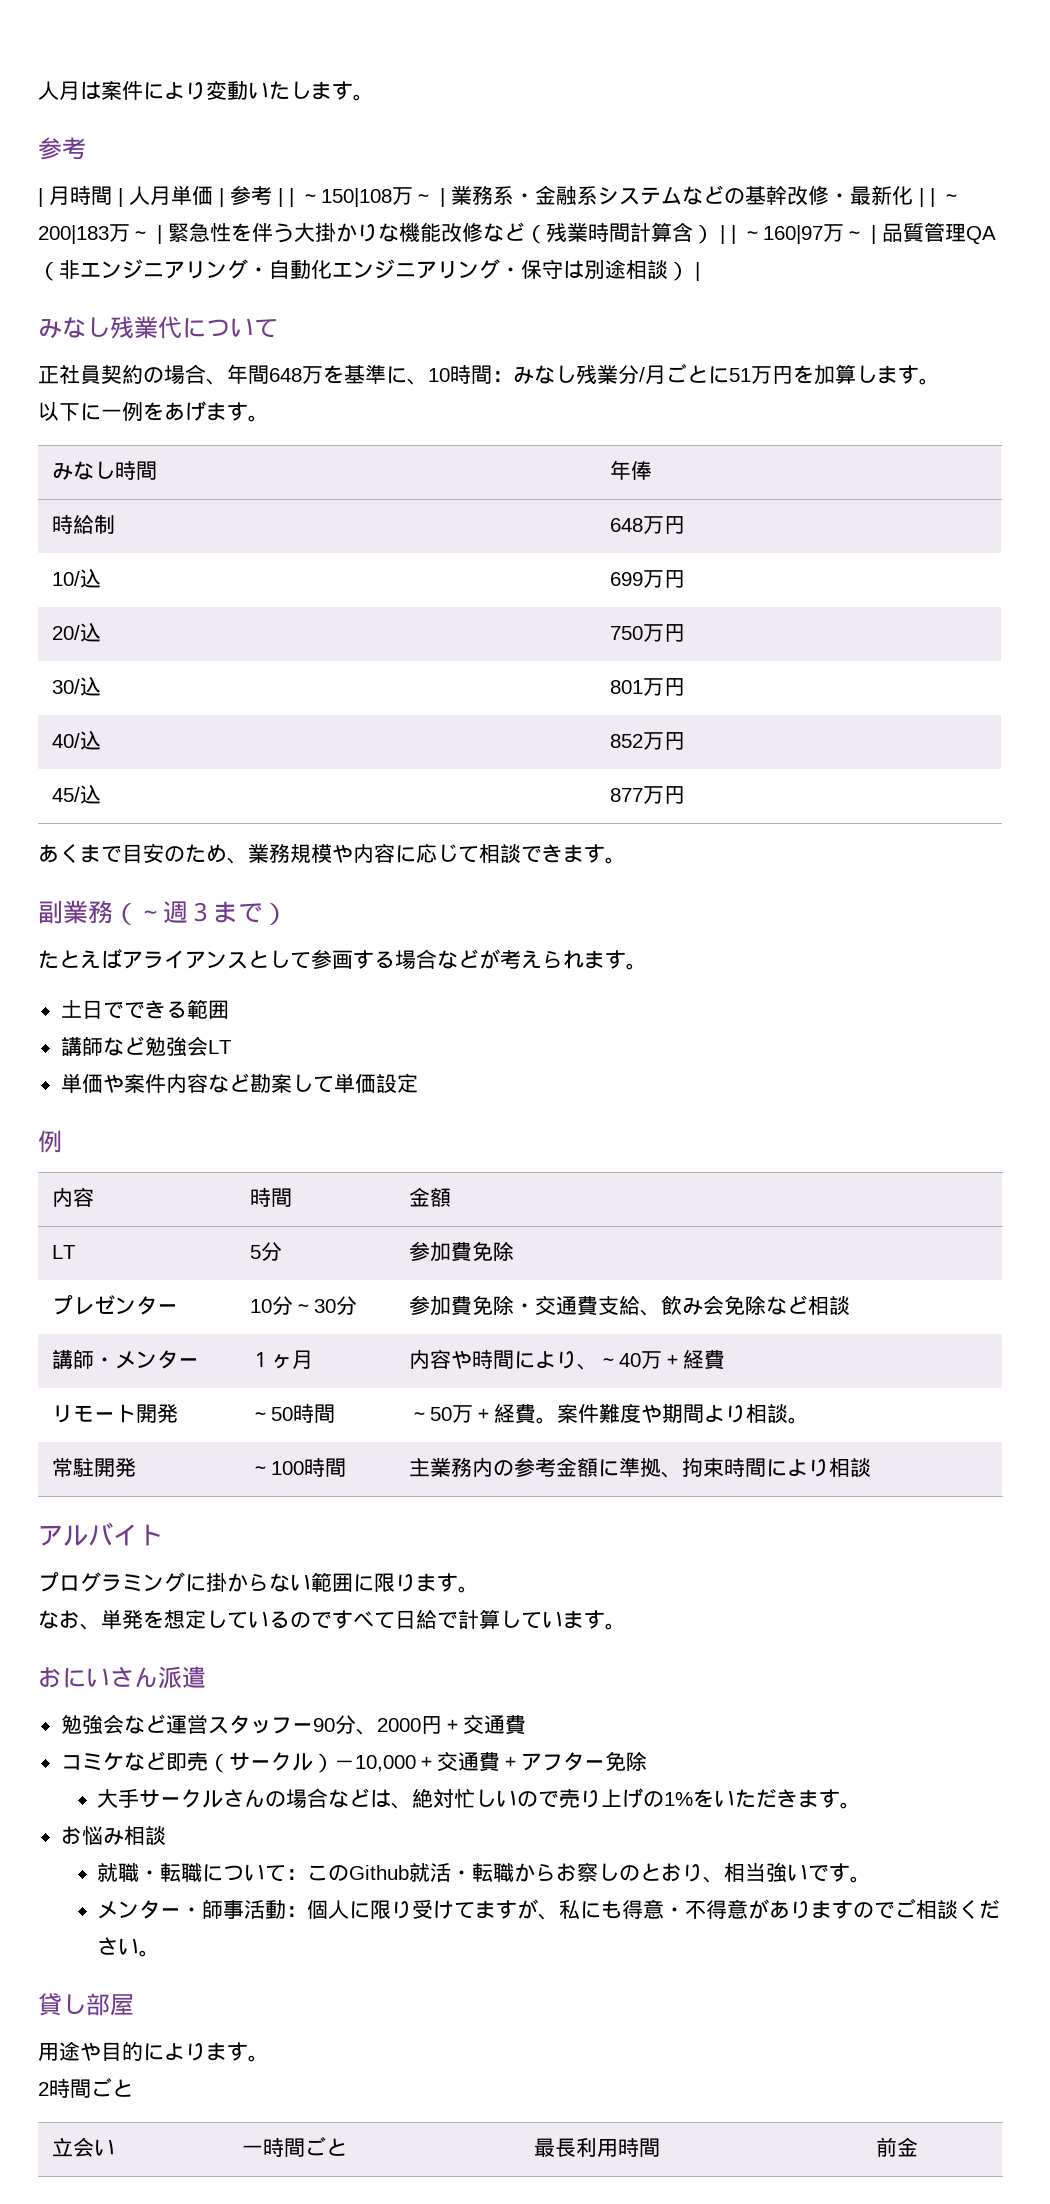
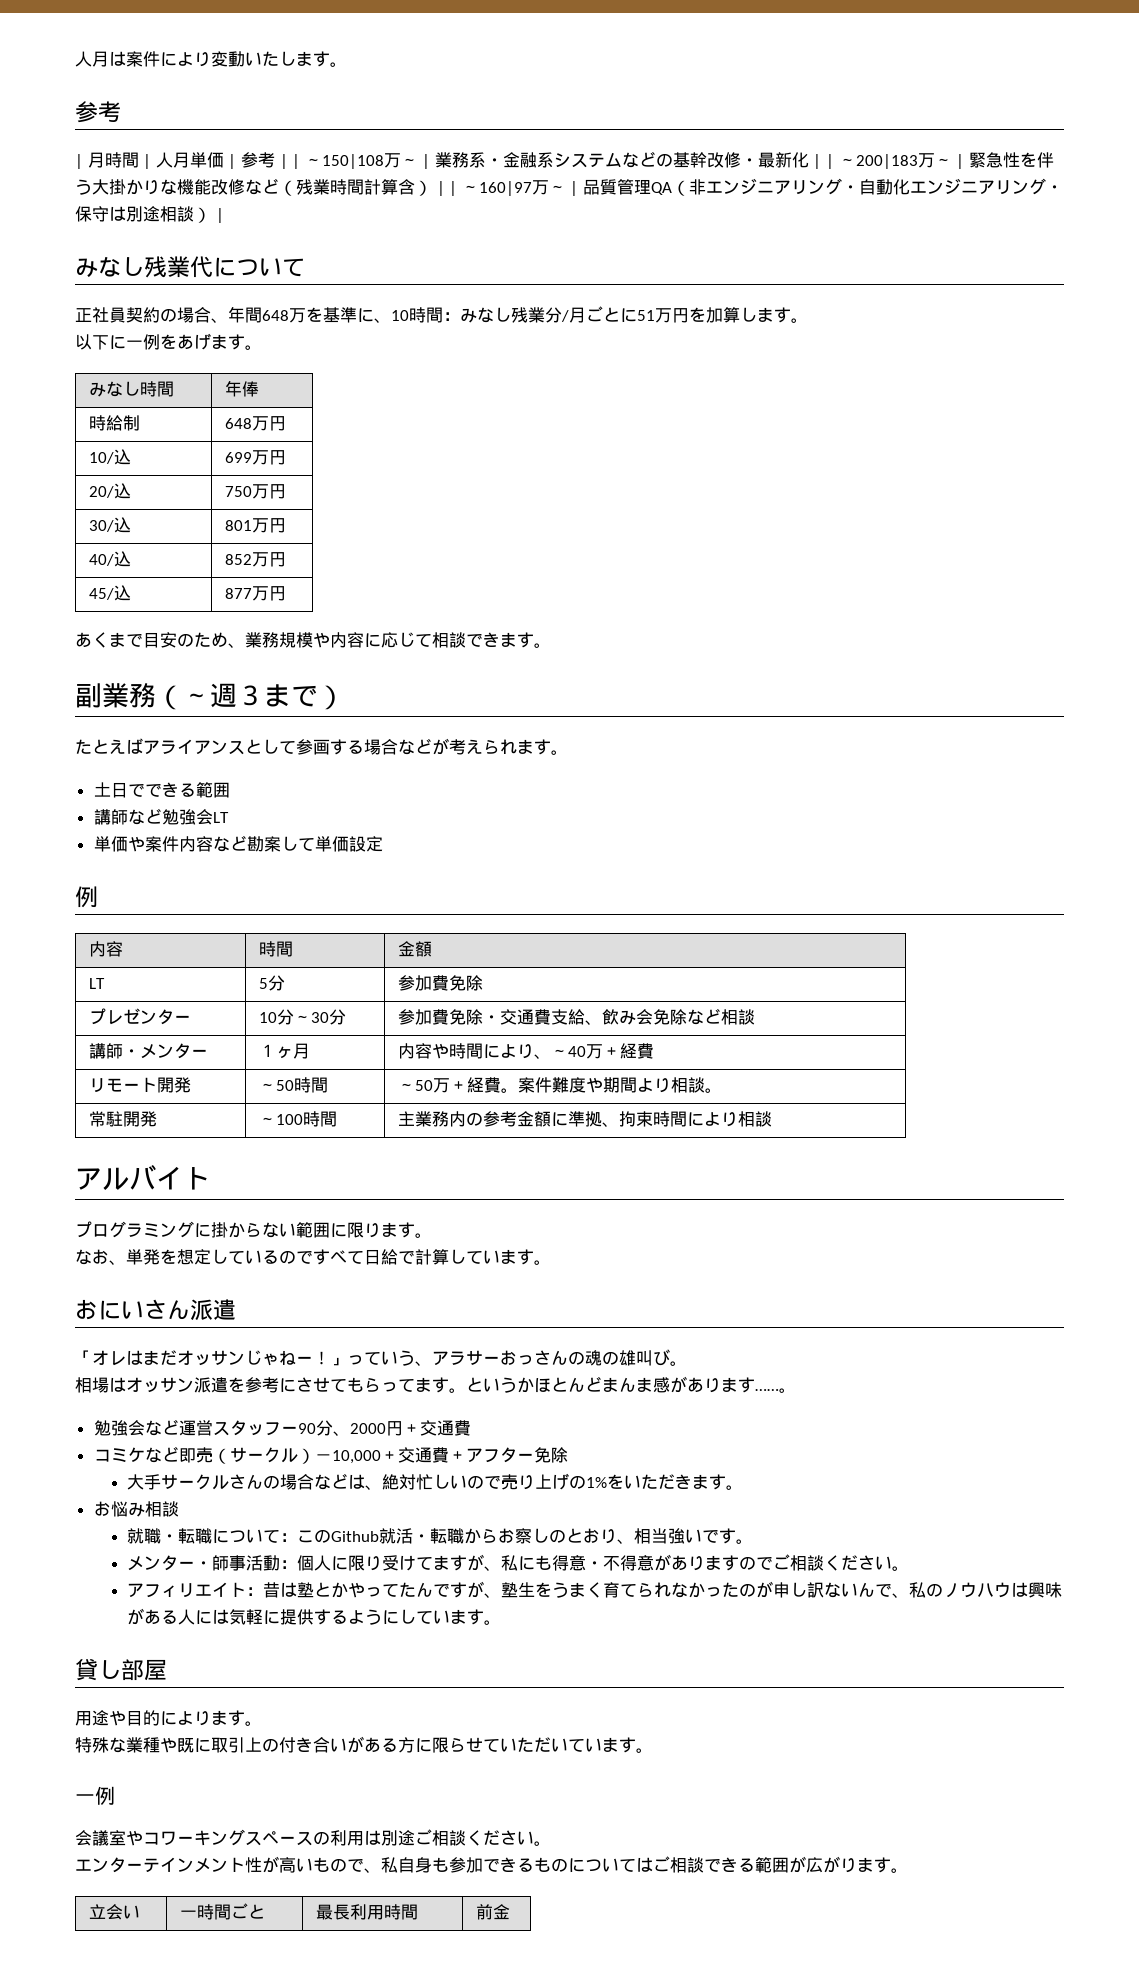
(206, 1677) none -> [75,1349,687,1366] [75,1376,796,1393] // 「オレはまだオッサンじゃねー！」っていう、アラサーおっさんの魂の雄叫び。 // 相場はオッサン派遣を参考にさせてもらってます。というかほとんどまんま感があります……。
(161, 1953) none -> [126,1581,1062,1598] [126,1608,501,1625] // アフィリエイト：昔は塾とかやってたんですが、塾生をうまく育てられなかったのが申し訳ないんで、私のノウハウは興味がある人には気軽に提供するようにしています。
[38,2077,133,2098] 2時間ごと -> [75,1736,653,1753] [75,1786,115,1805] [75,1829,551,1846] [75,1856,908,1873] 特殊な業種や既に取引上の付き合いがある方に限らせていただいています。 // 一例 // 会議室やコワーキングスペースの利用は別途ご相談ください。 // エンターテインメント性が高いもので、私自身も参加できるものについてはご相談できる範囲が広がります。

